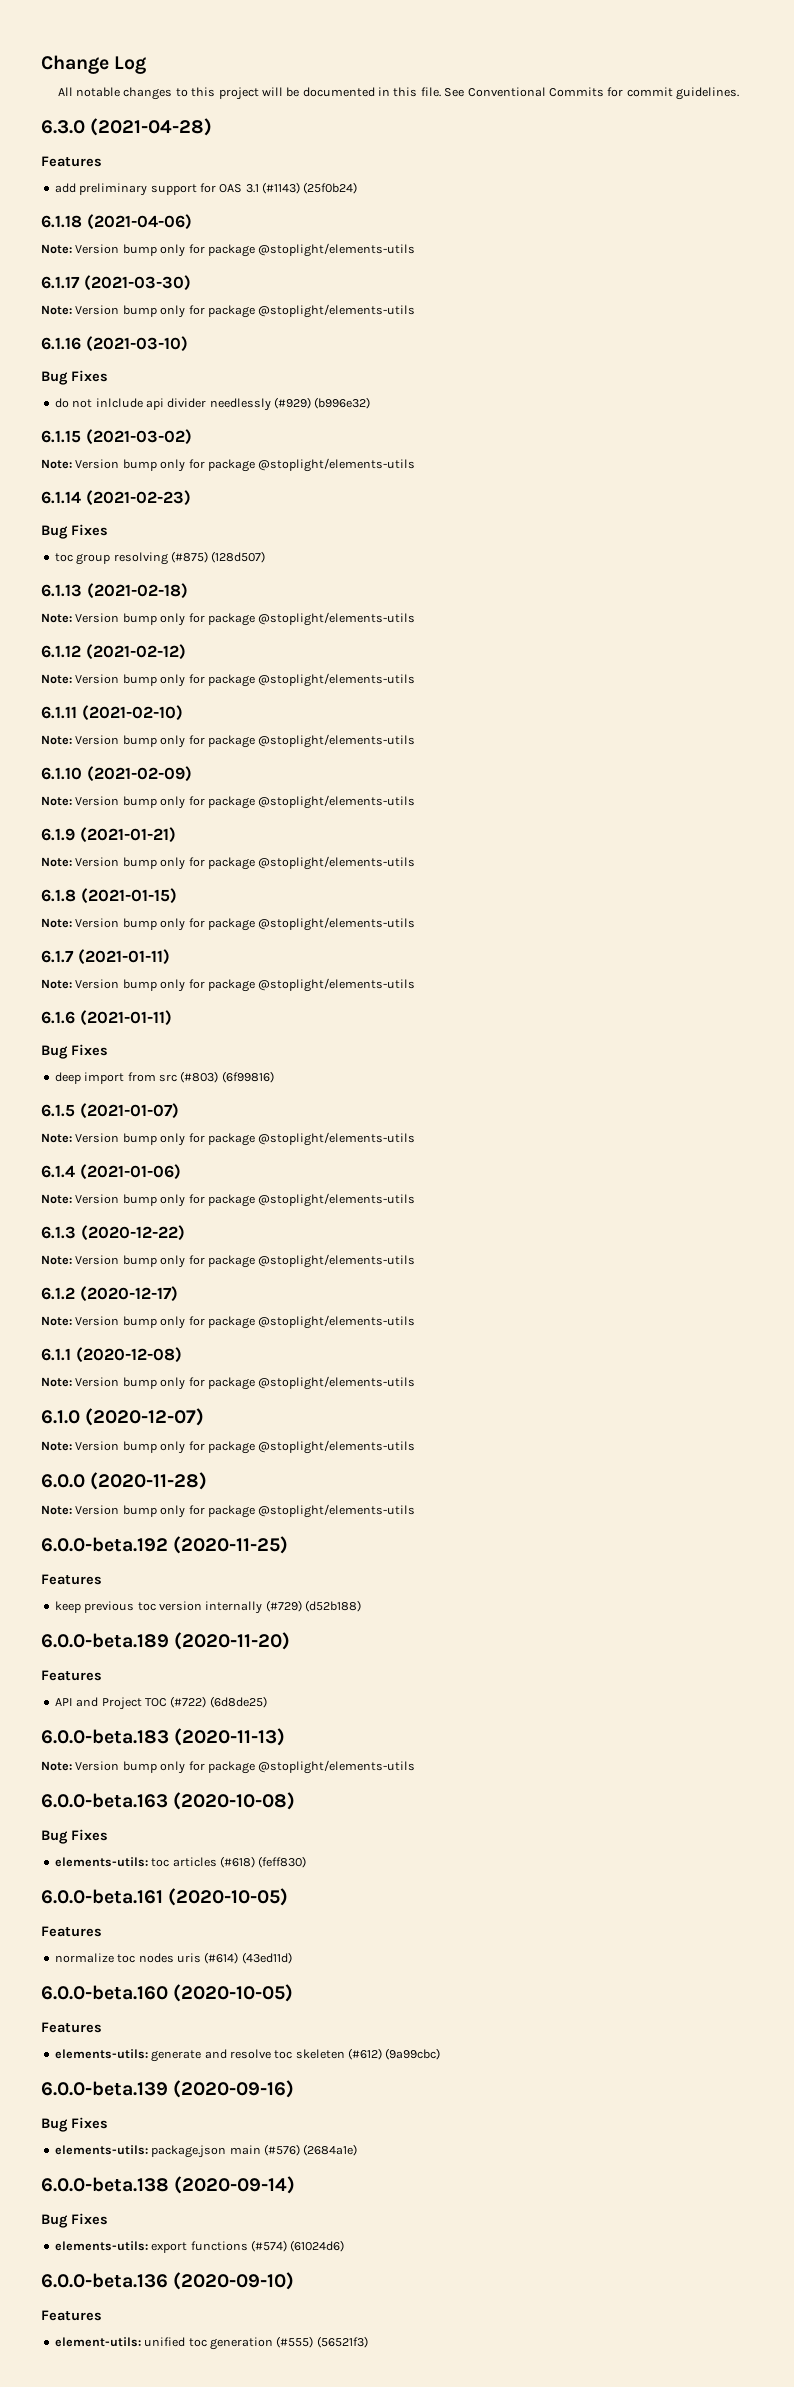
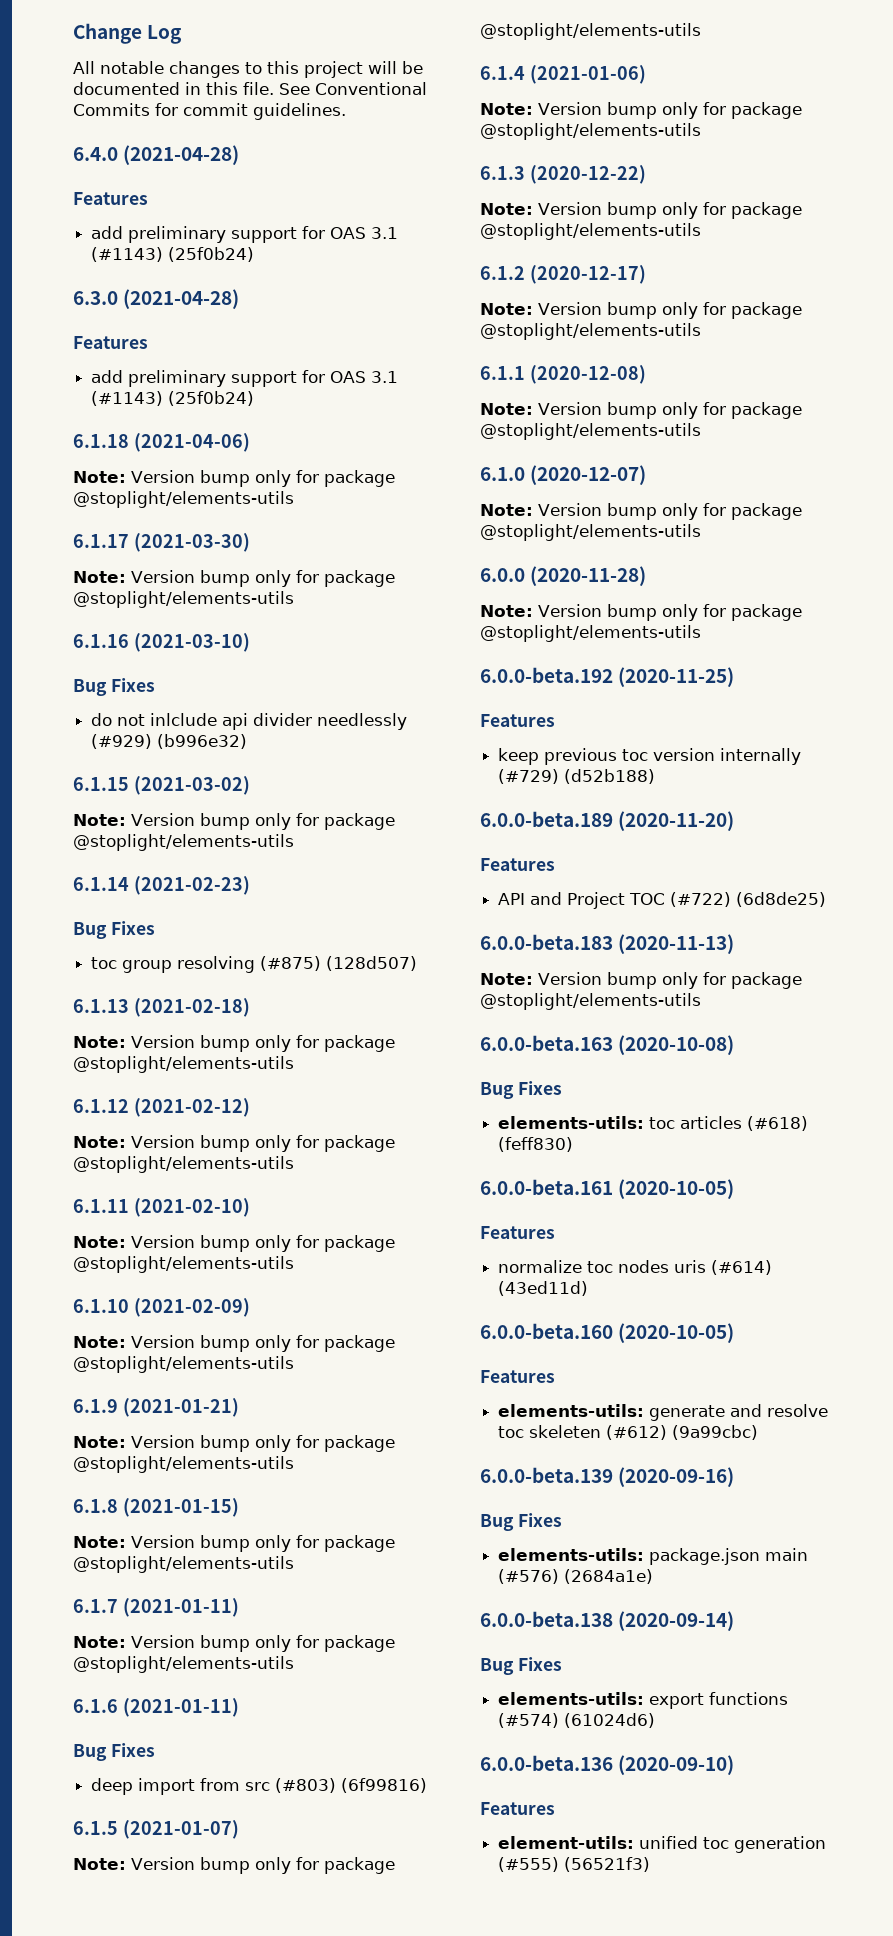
(740, 93) none -> [73,145,240,165] [73,192,148,205] [91,226,399,243] [91,247,255,262] // 6.4.0 (2021-04-28) // Features // add preliminary support for OAS 3.1 (#1143) (25f0b24)

